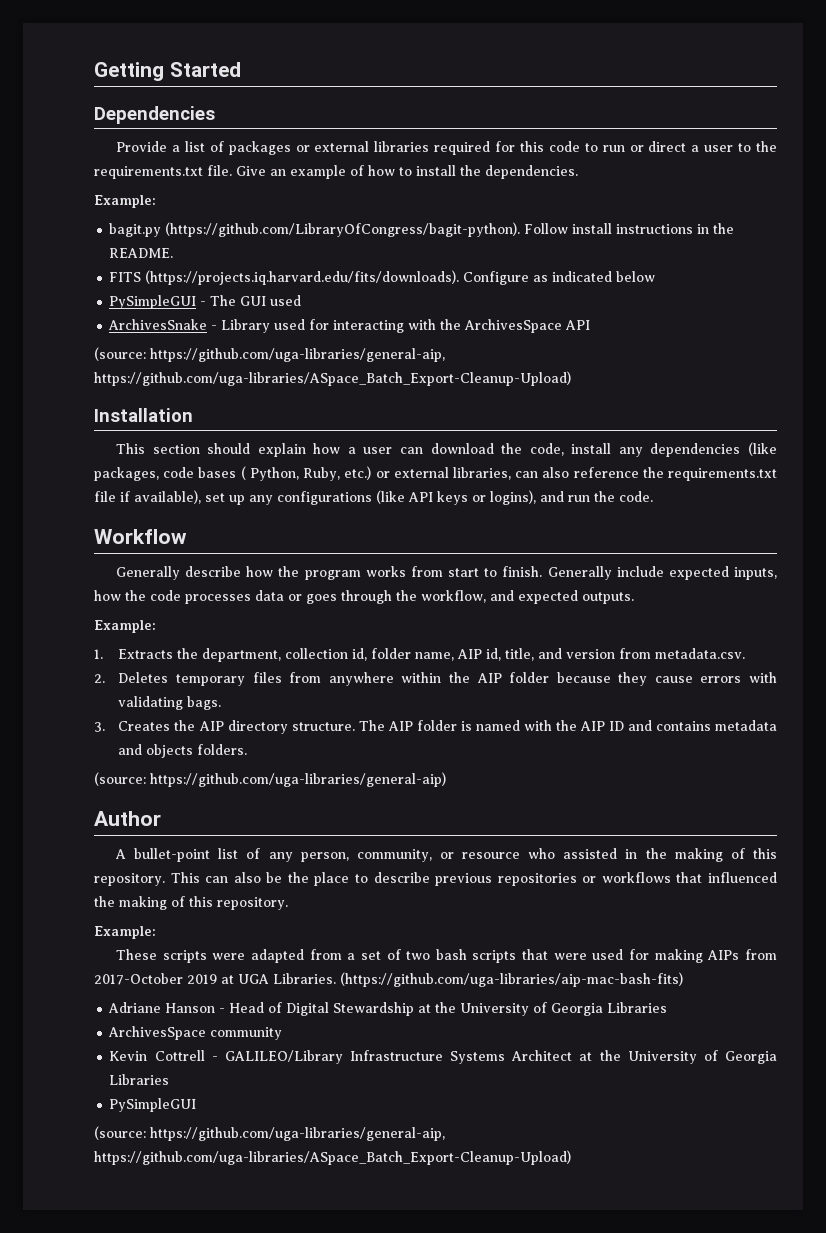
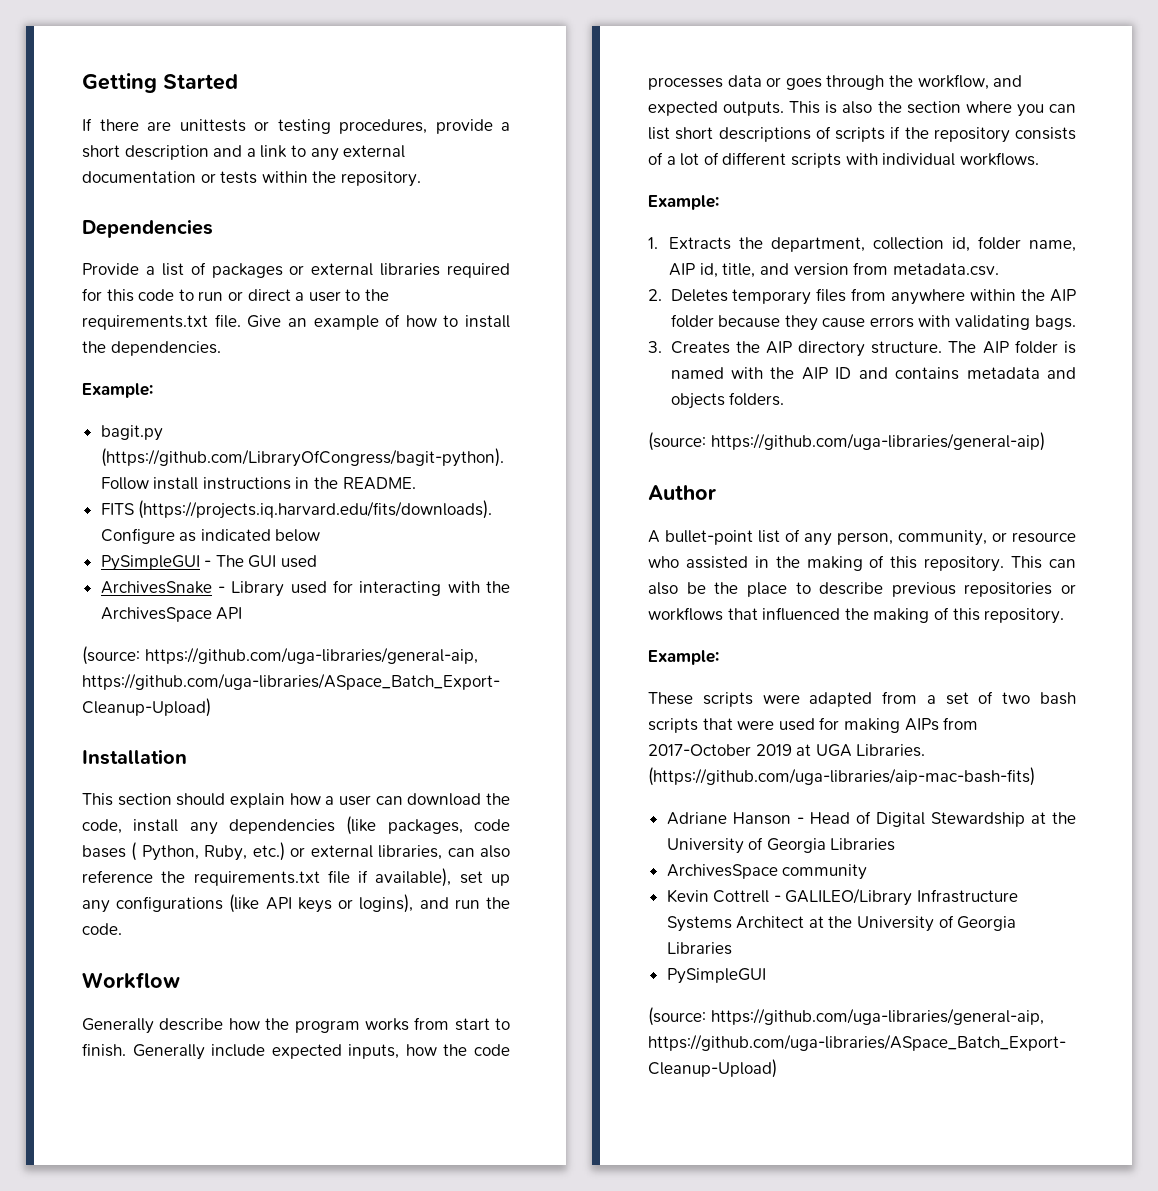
(241, 69) none -> [82,118,510,134] [82,145,406,161] [82,171,421,187] // If there are unittests or testing procedures, provide a short description and a link to any external documentation or tests within the repository.
(634, 598) none -> [789,101,1076,117] [648,126,1076,143] [648,152,1039,168] This is also the section where you can list short descriptions of scripts if the repository consists of a lot of different scripts with individual workflows.

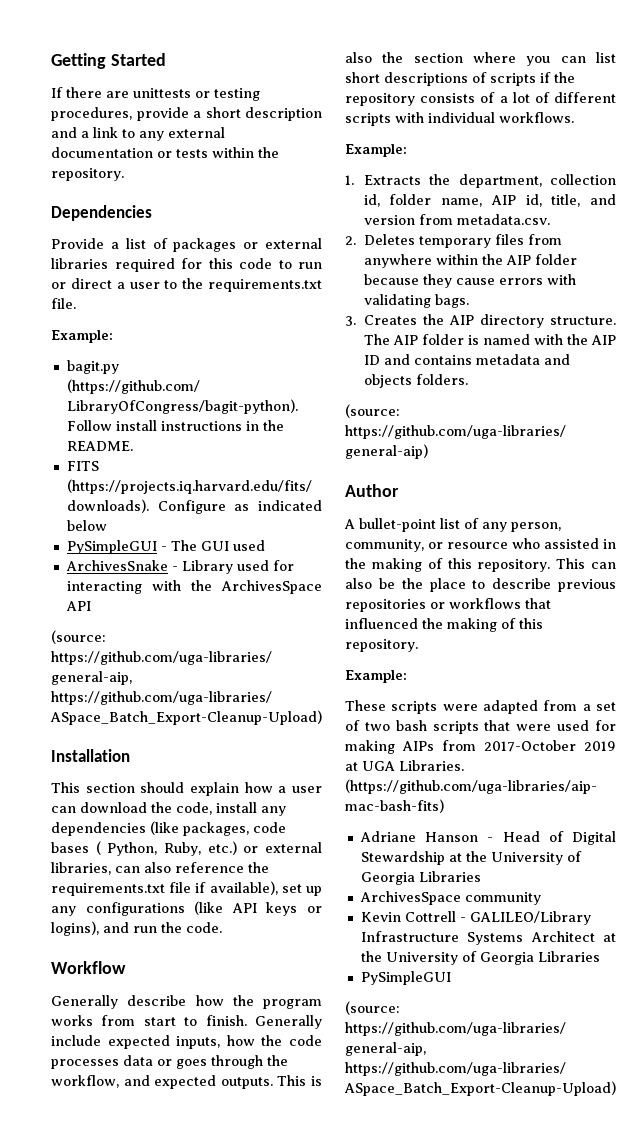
[247,314,510,330] [82,341,221,356] Give an example of how to install the dependencies. -> (76, 303) none

